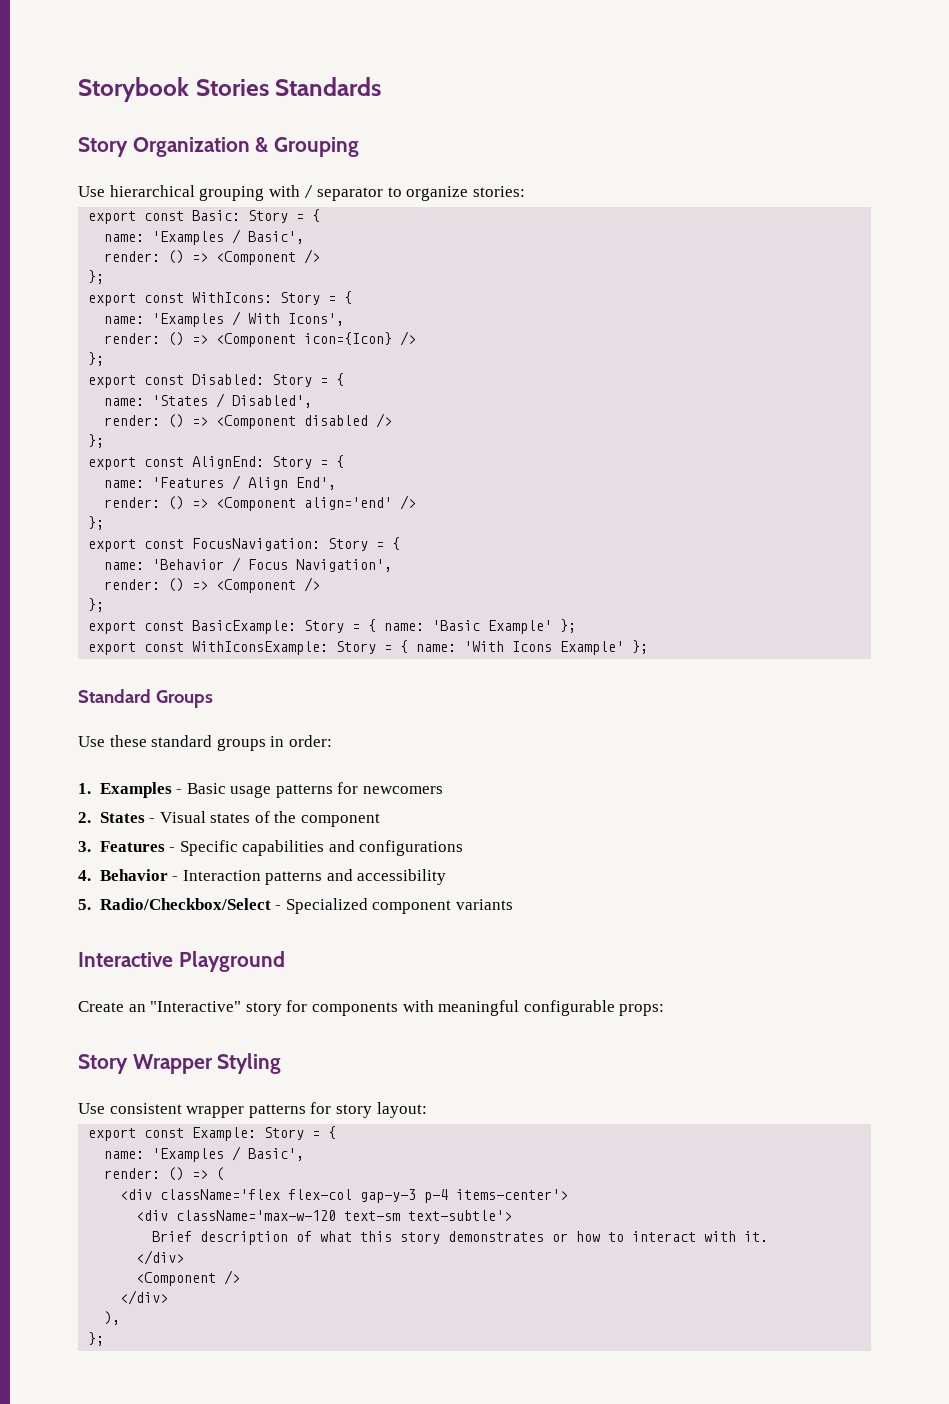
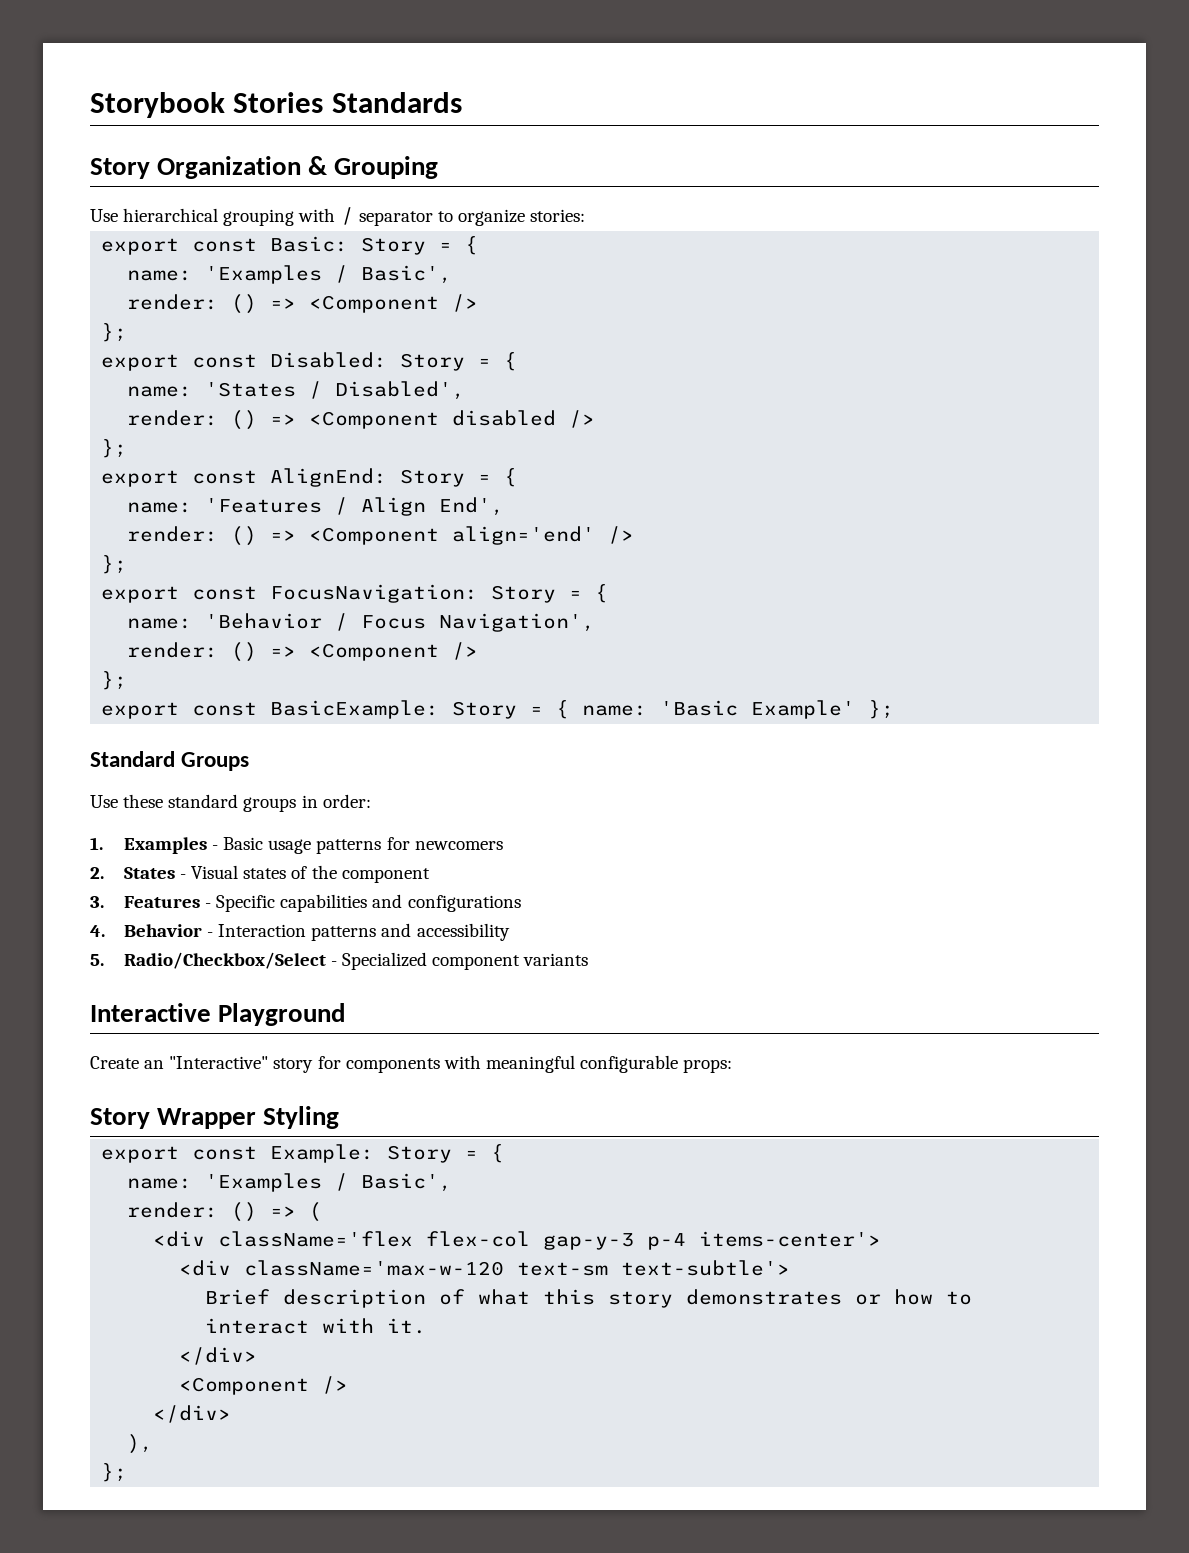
[88,291,353,306] [104,311,345,327] [104,331,417,347] [88,352,105,366] // export const WithIcons: Story = { // name: 'Examples / With Icons', // render: () => <Component icon={Icon} /> // }; -> (128, 332) none
[88,640,649,655] // export const WithIconsExample: Story = { name: 'With Icons Example' }; -> (895, 709) none
[78,1102,427,1118] // Use consistent wrapper patterns for story layout: -> (340, 1117) none

